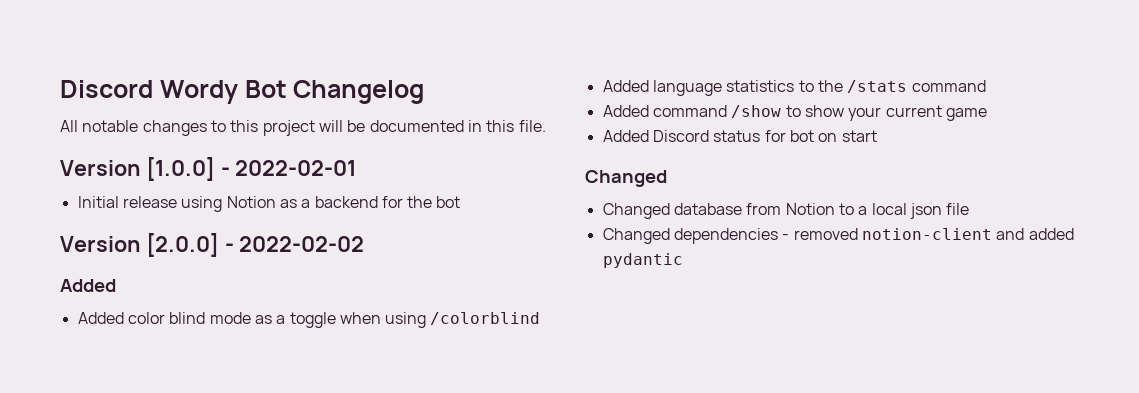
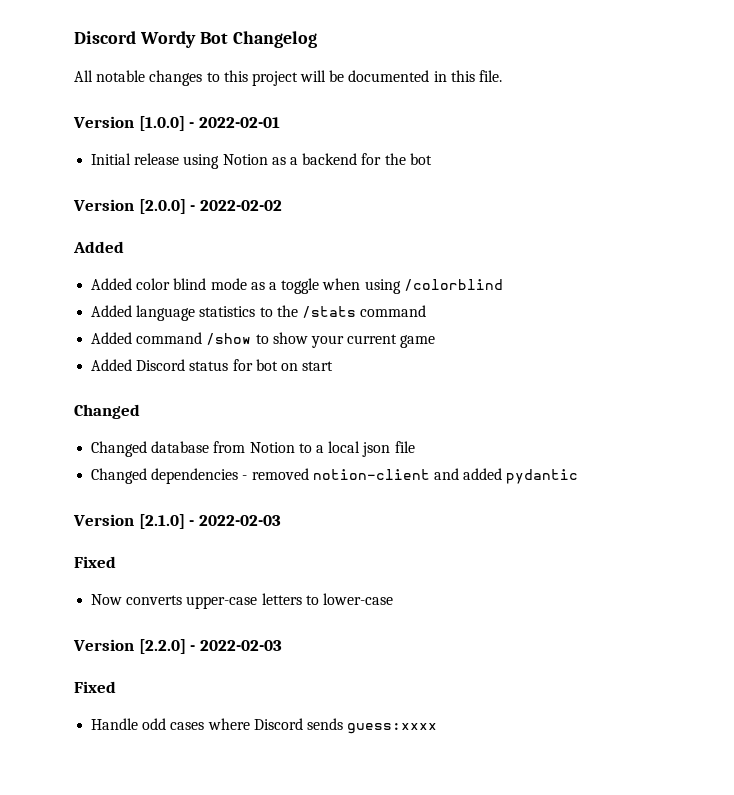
(683, 260) none -> [73,514,281,529] [74,556,116,568] [91,593,393,609] [73,639,282,654] [74,681,116,693] [91,718,438,734] // Version [2.1.0] - 2022-02-03 // Fixed // Now converts upper-case letters to lower-case // Version [2.2.0] - 2022-02-03 // Fixed // Handle odd cases where Discord sends guess:xxxx

